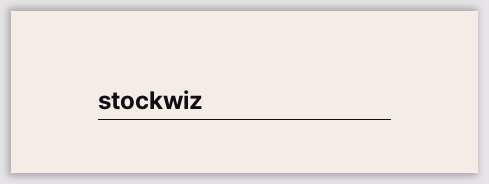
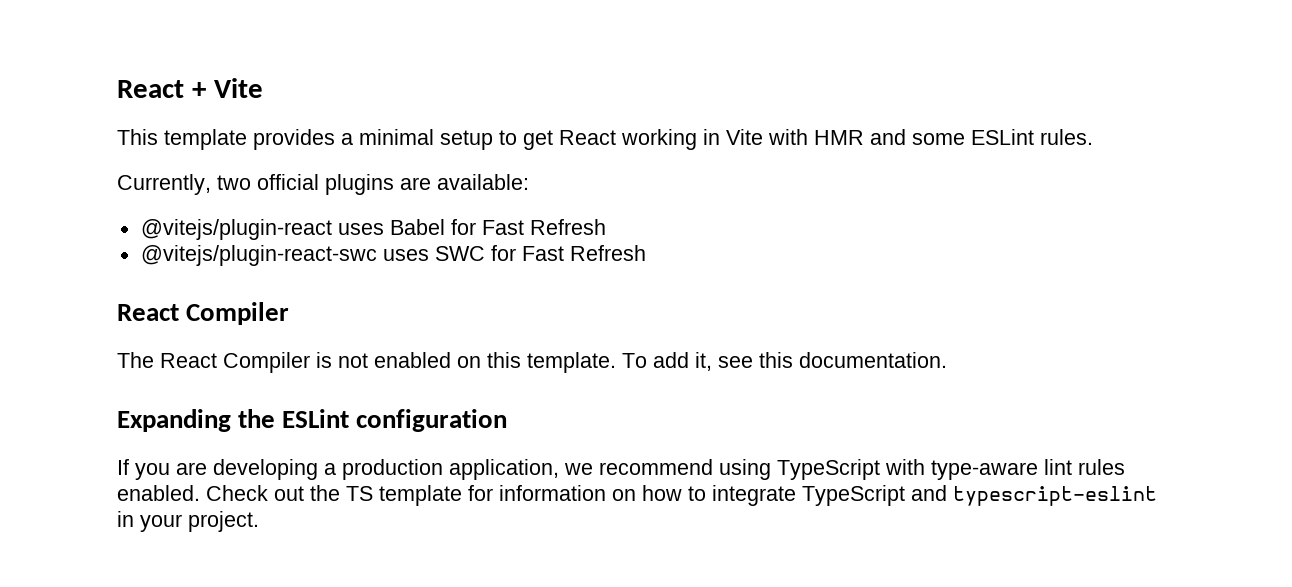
[98,90,203,110] stockwiz -> [117,78,263,98] [117,129,1093,150] [117,174,529,195] [140,219,606,240] [140,245,646,266] [117,302,290,325] [117,352,947,373] [117,409,508,432] [117,459,1125,480] [117,485,1157,506] [117,511,259,532] React + Vite // This template provides a minimal setup to get React working in Vite with HMR and some ESLint rules. // Currently, two official plugins are available: // @vitejs/plugin-react uses Babel for Fast Refresh // @vitejs/plugin-react-swc uses SWC for Fast Refresh // React Compiler // The React Compiler is not enabled on this template. To add it, see this documentation. // Expanding the ESLint configuration // If you are developing a production application, we recommend using TypeScript with type-aware lint rules enabled. Check out the TS template for information on how to integrate TypeScript and typescript-eslint in your project.

